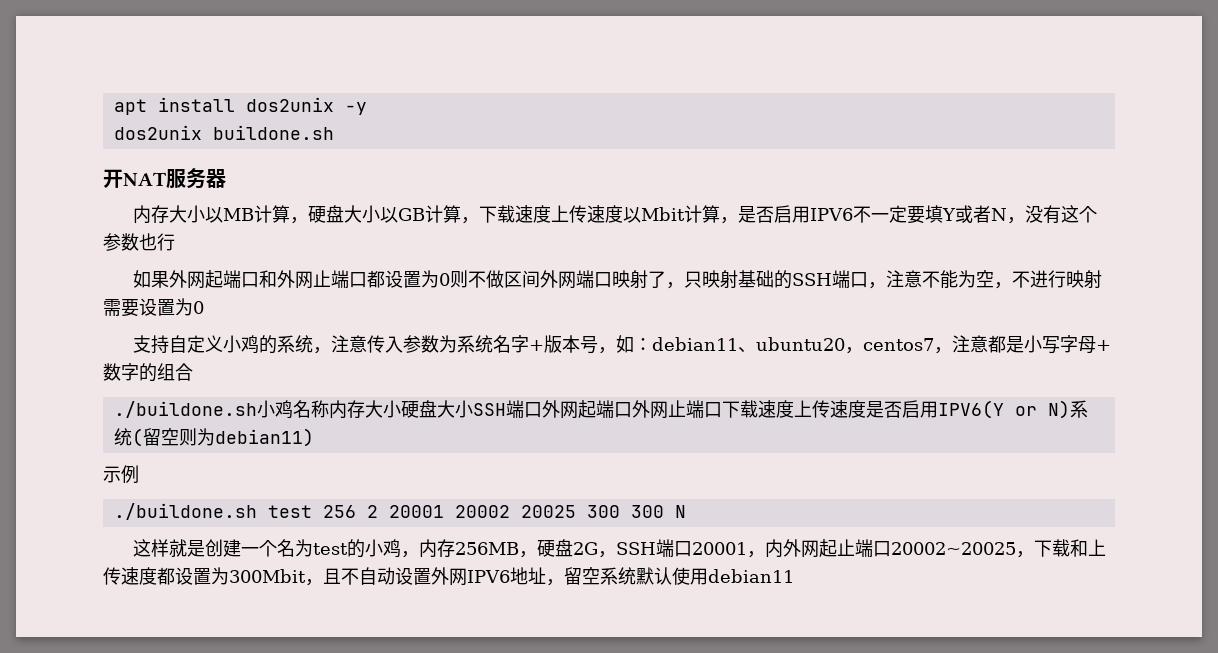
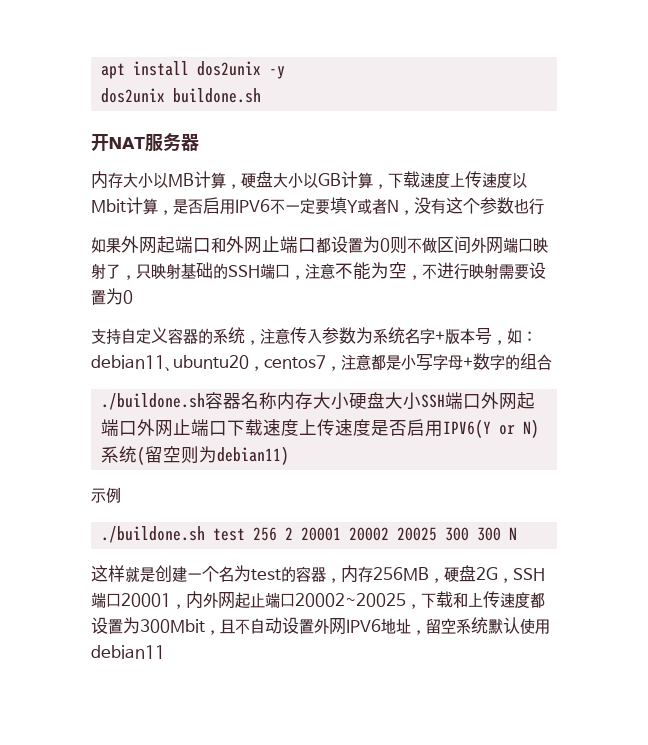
[223,335,260,354] 小鸡 -> [168,328,198,344] 容器
[256,400,293,419] 小鸡 -> [205,392,242,409] 容器
[365,539,402,558] 小鸡 -> [296,566,326,582] 容器

